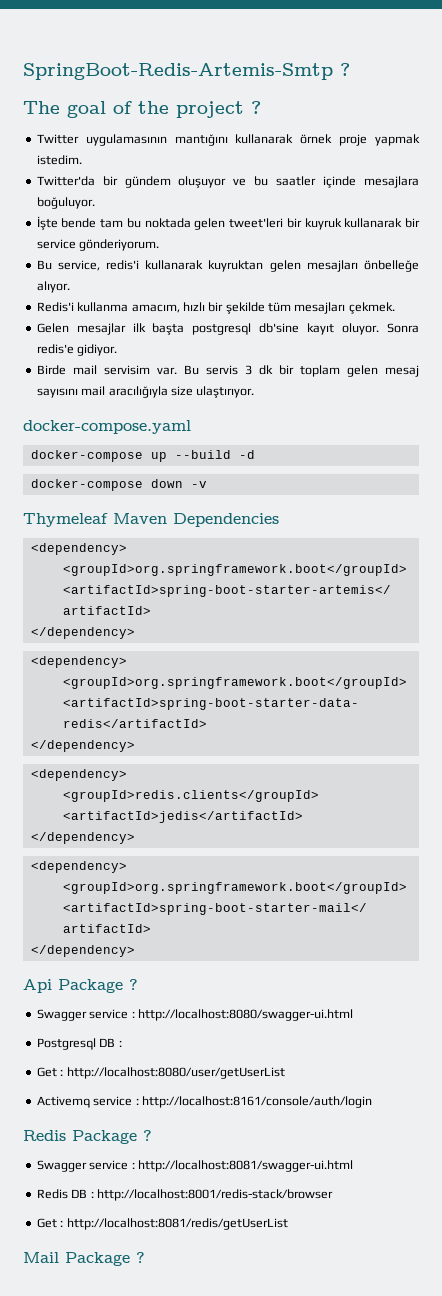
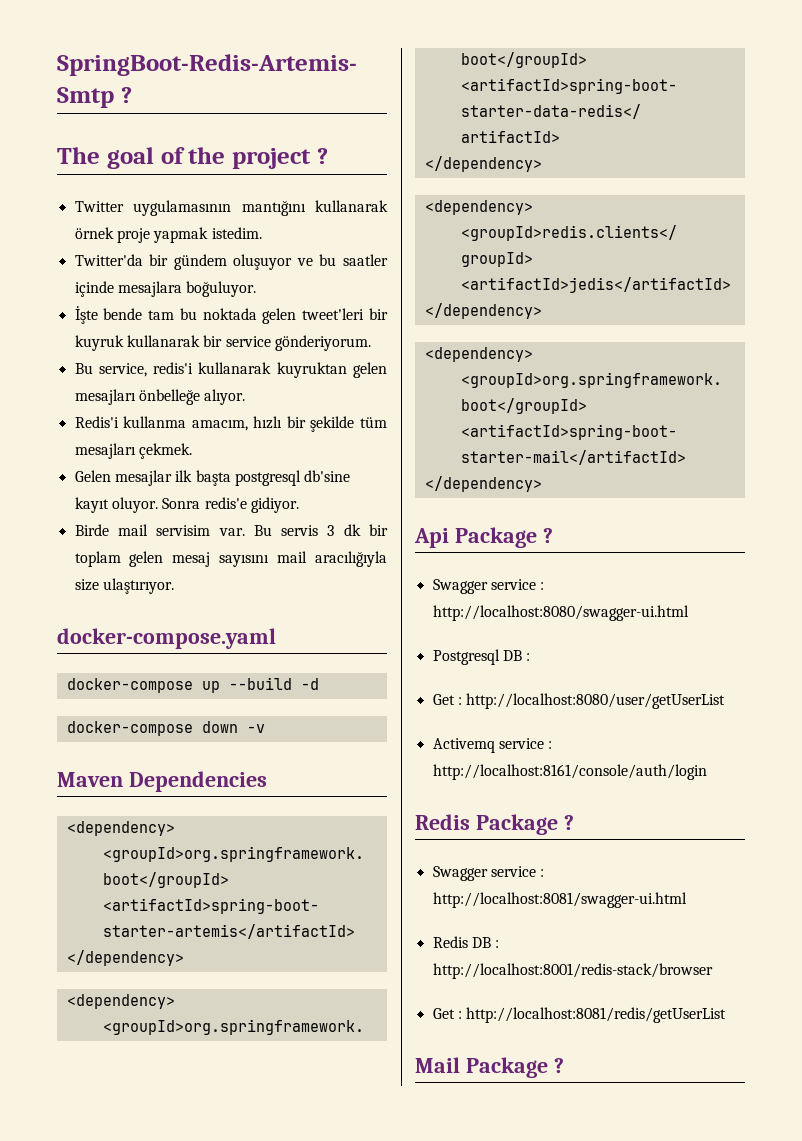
[23,513,108,527] Thymeleaf -> (265, 728) none

